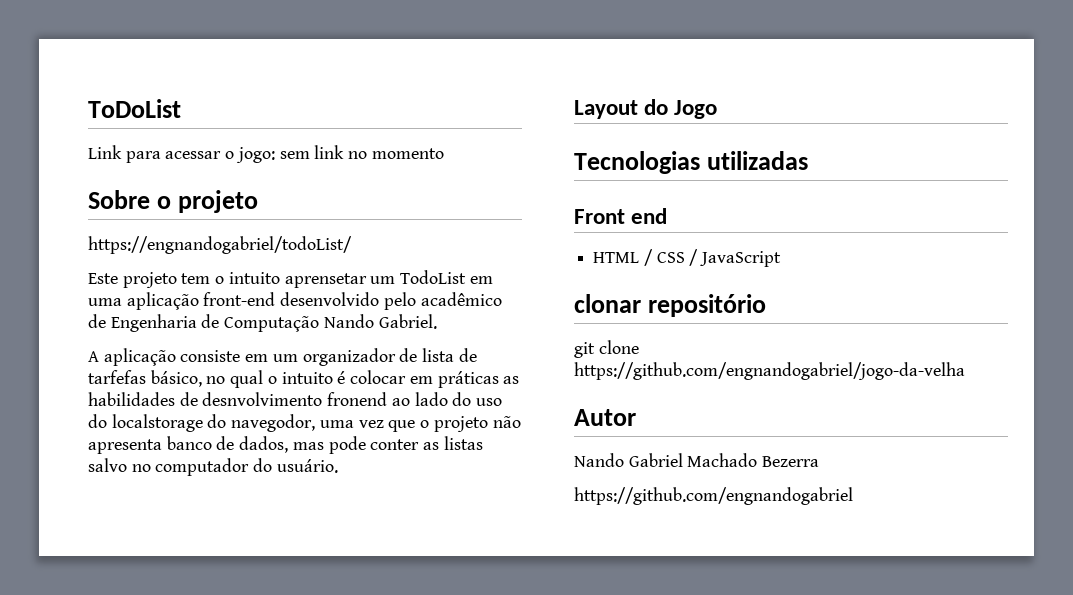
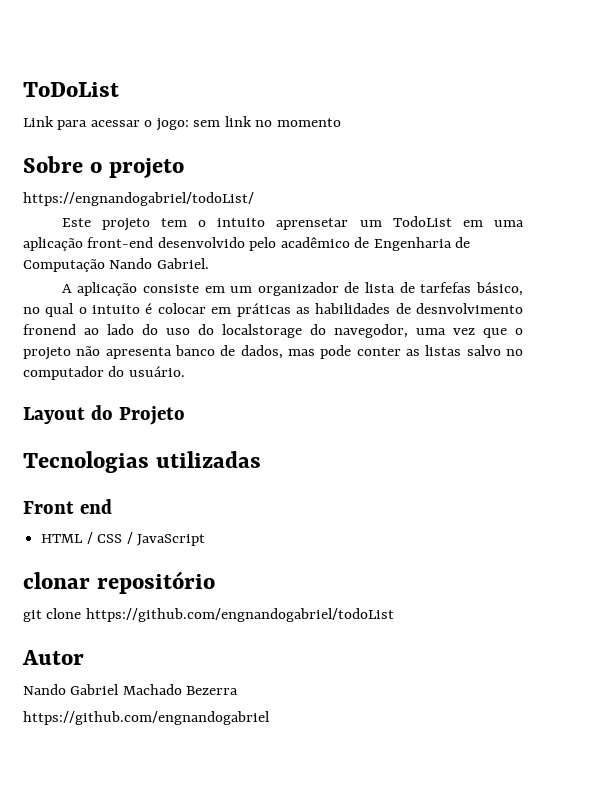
[674,100,718,119] Jogo -> [118,406,185,425] Projeto
[574,362,965,380] https://github.com/engnandogabriel/jogo-da-velha -> [85,608,394,622] https://github.com/engnandogabriel/todoList

